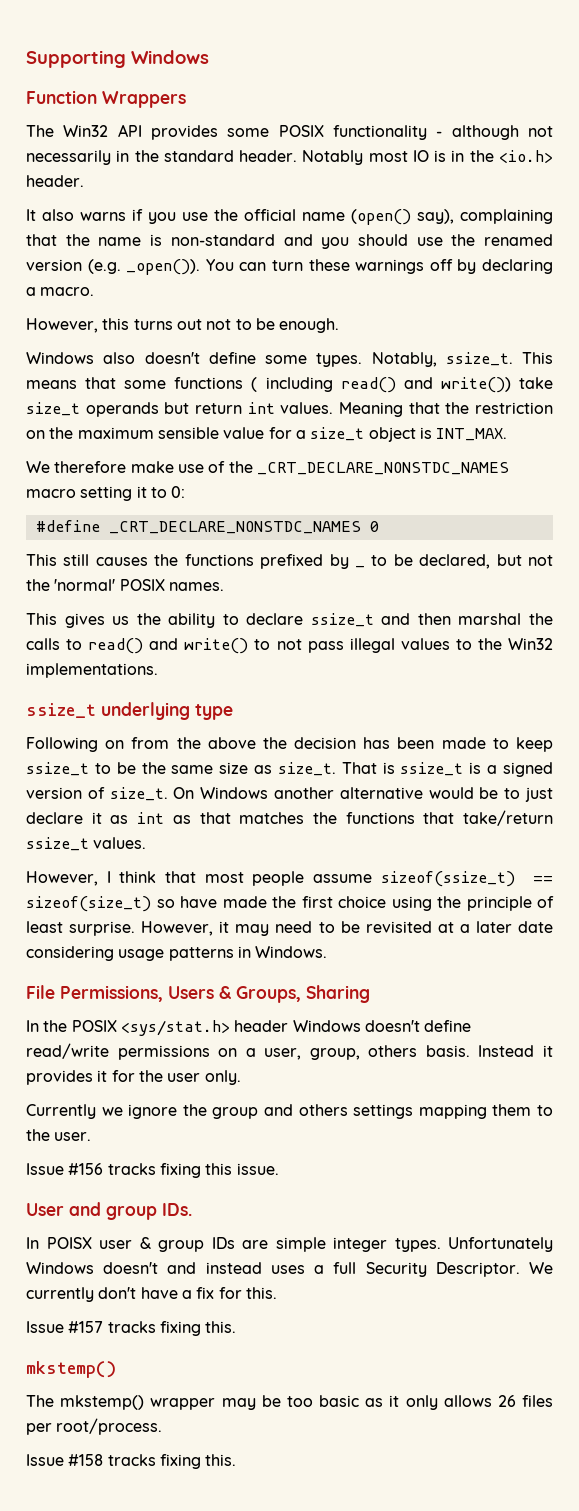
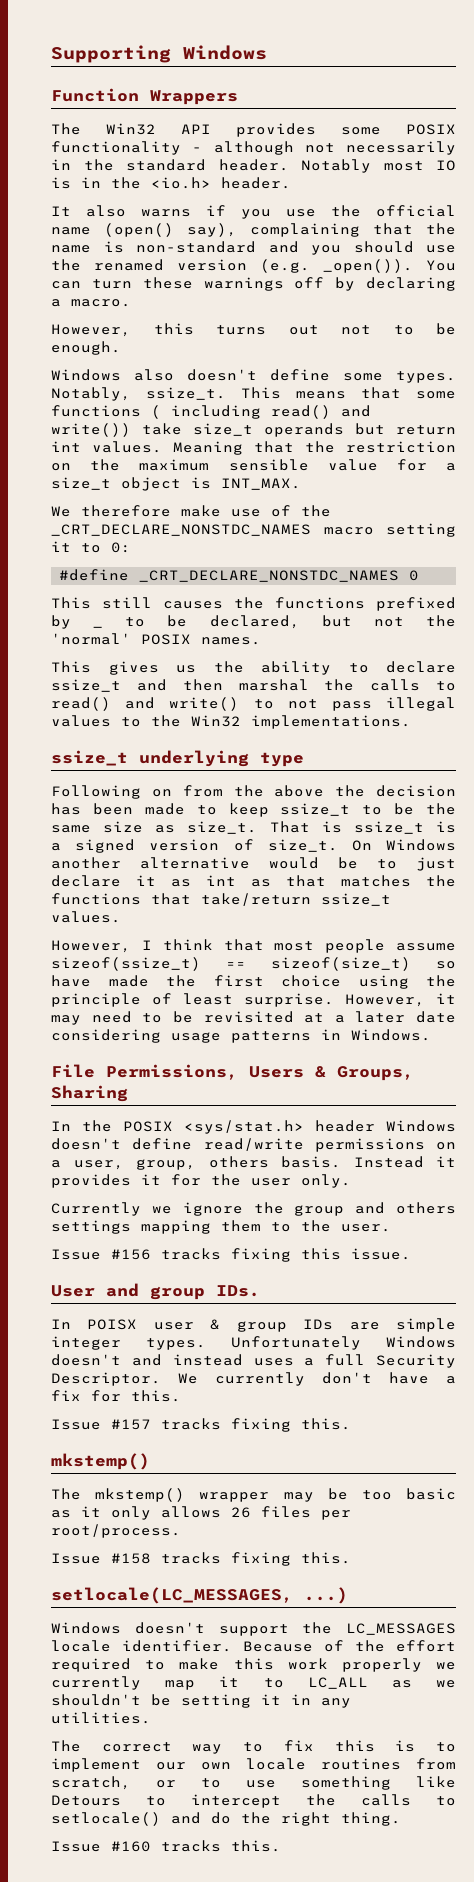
(237, 1460) none -> [51,1587,348,1604] [51,1622,456,1636] [51,1640,456,1652] [51,1658,456,1672] [51,1676,456,1690] [51,1694,351,1708] [51,1712,151,1724] [51,1740,457,1754] [51,1758,456,1772] [51,1776,456,1790] [51,1794,456,1808] [51,1812,401,1826] [51,1840,281,1852] // setlocale(LC_MESSAGES, ...) // Windows doesn't support the LC_MESSAGES locale identifier. Because of the effort required to make this work properly we currently map it to LC_ALL as we shouldn't be setting it in any utilities. // The correct way to fix this is to implement our own locale routines from scratch, or to use something like Detours to intercept the calls to setlocale() and do the right thing. // Issue #160 tracks this.

